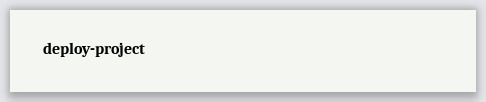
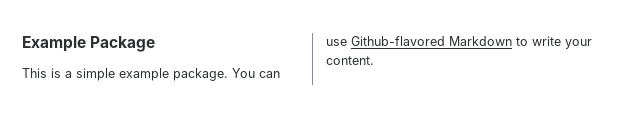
[43,42,145,57] deploy-project -> [22,36,156,52] [22,68,280,81] [326,36,592,49] [326,56,374,65] Example Package // This is a simple example package. You can use Github-flavored Markdown to write your content.

